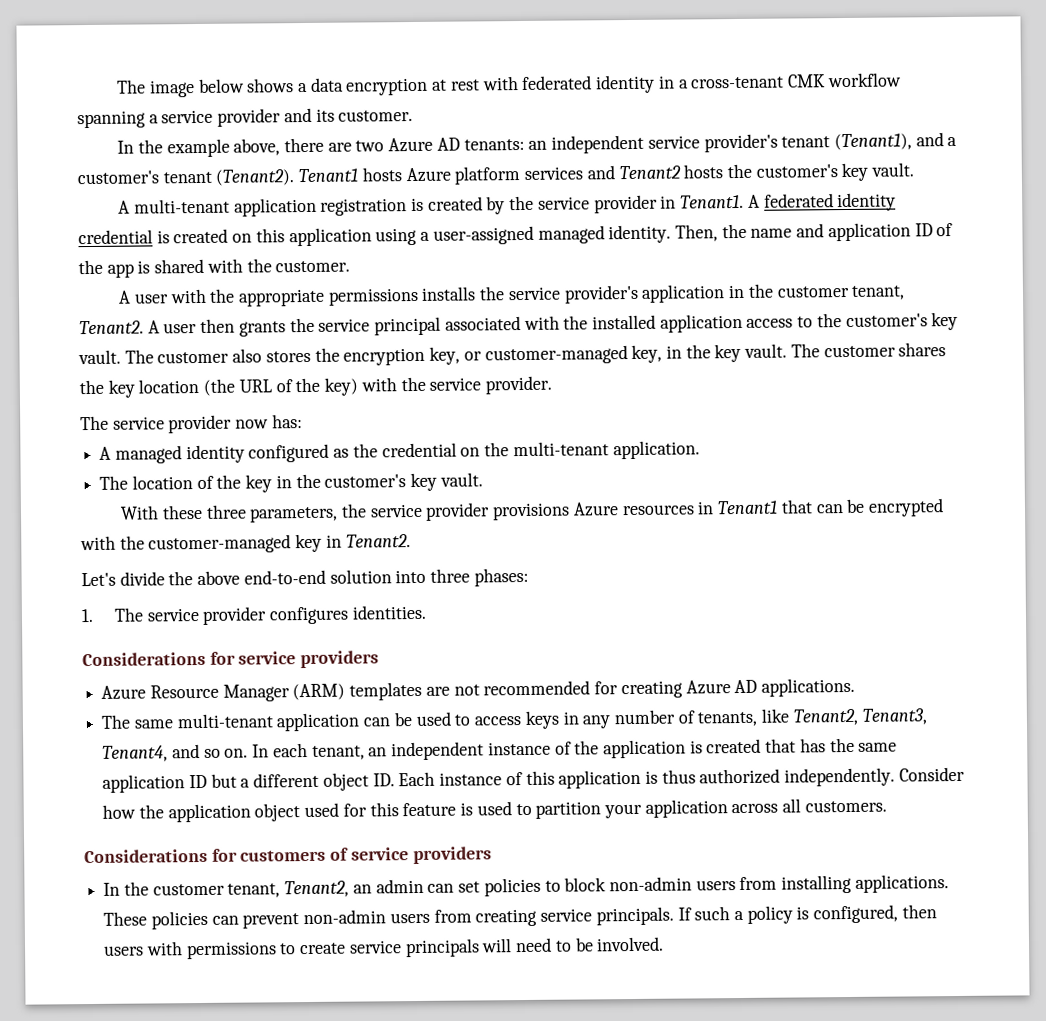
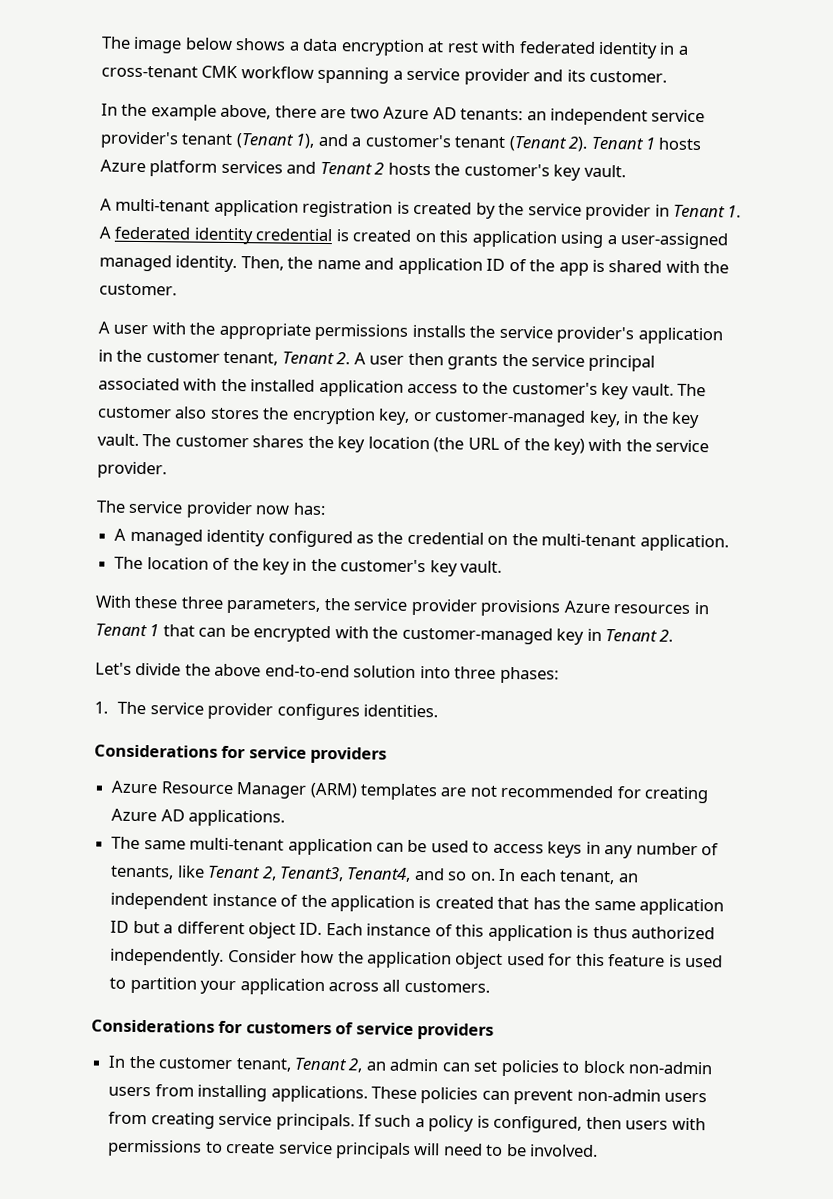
[834,133,913,151] (Tenant1), -> [235,133,316,149] (Tenant 1),
[215,168,359,186] (Tenant2). Tenant1 -> [508,135,657,152] (Tenant 2). Tenant 1
[618,165,681,180] Tenant2 -> [319,161,385,175] Tenant 2
[680,194,745,209] Tenant1. -> [673,204,742,218] Tenant 1.
[79,320,144,335] Tenant2. -> [281,351,351,365] Tenant 2.
[717,500,779,515] Tenant1 -> [95,623,160,637] Tenant 1
[345,534,411,548] Tenant2. -> [605,629,674,642] Tenant 2.
[792,708,858,726] Tenant2, -> [207,865,277,881] Tenant 2,
[284,880,350,898] Tenant2, -> [293,1057,364,1073] Tenant 2,

